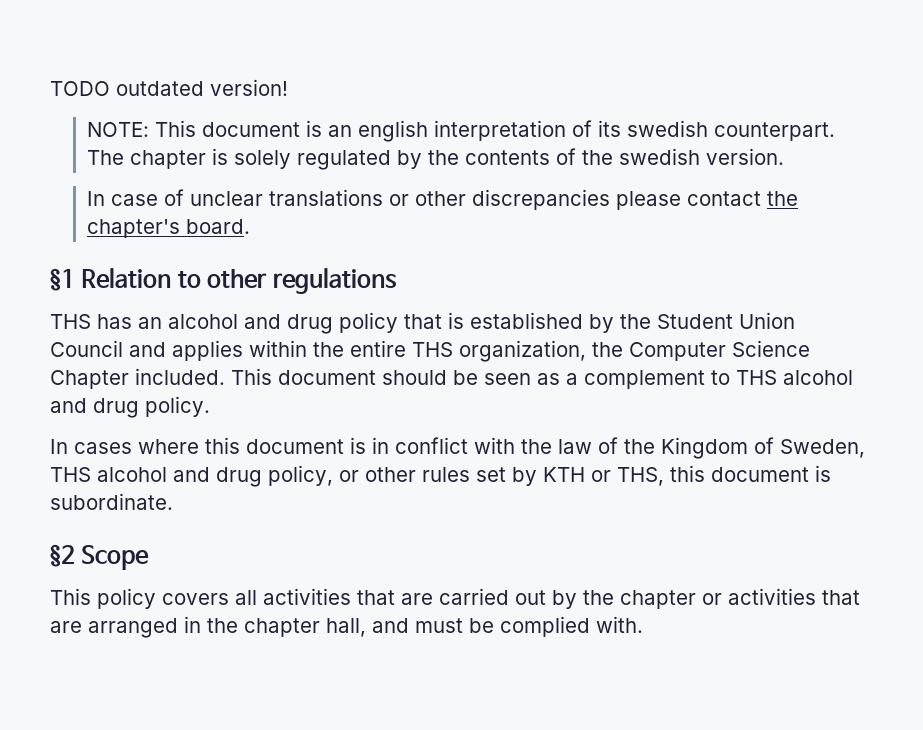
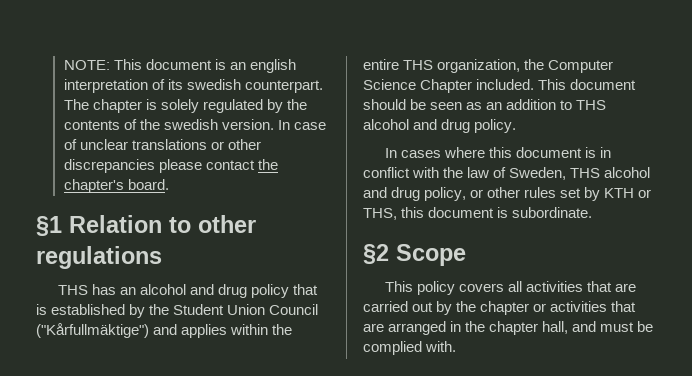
[50,79,288,96] TODO outdated version! // -> (63, 65) none
(785, 156) // -> (274, 124) none
(123, 348) none -> [36,323,149,338] ("Kårfullmäktige")
[566,370,705,389] a complement -> [486,99,557,110] an addition
[624,437,774,459] the Kingdom of -> (507, 172) none

